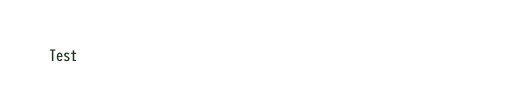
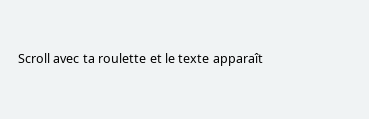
[49,49,77,62] Test -> [18,53,263,66] Scroll avec ta roulette et le texte apparaît

